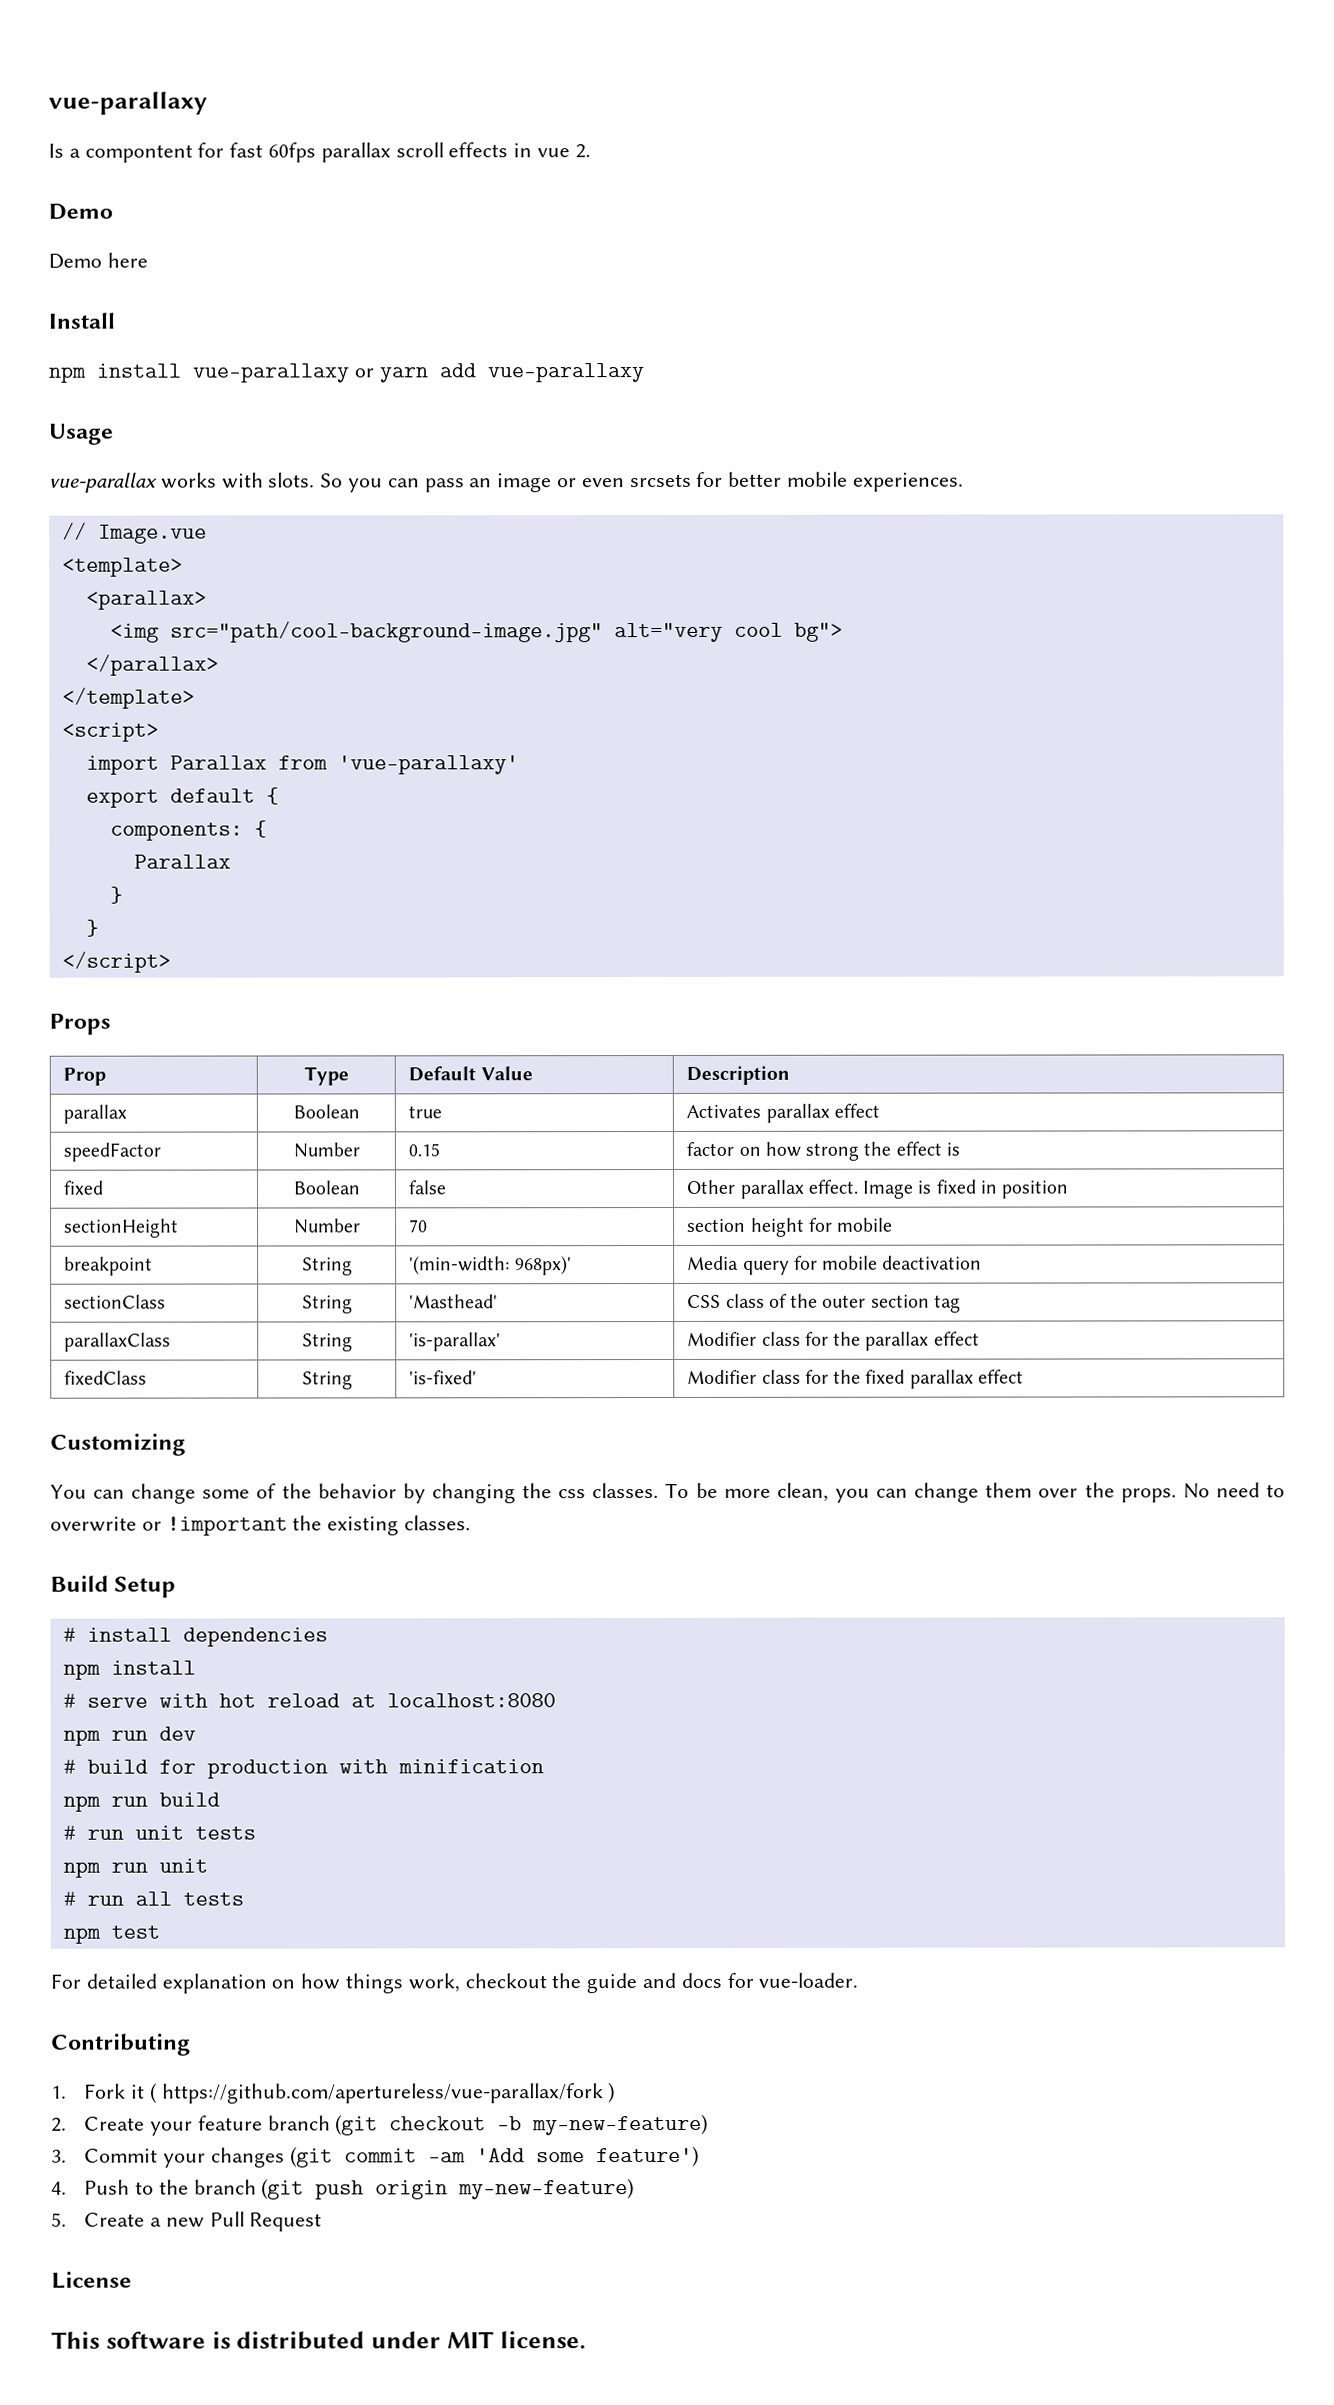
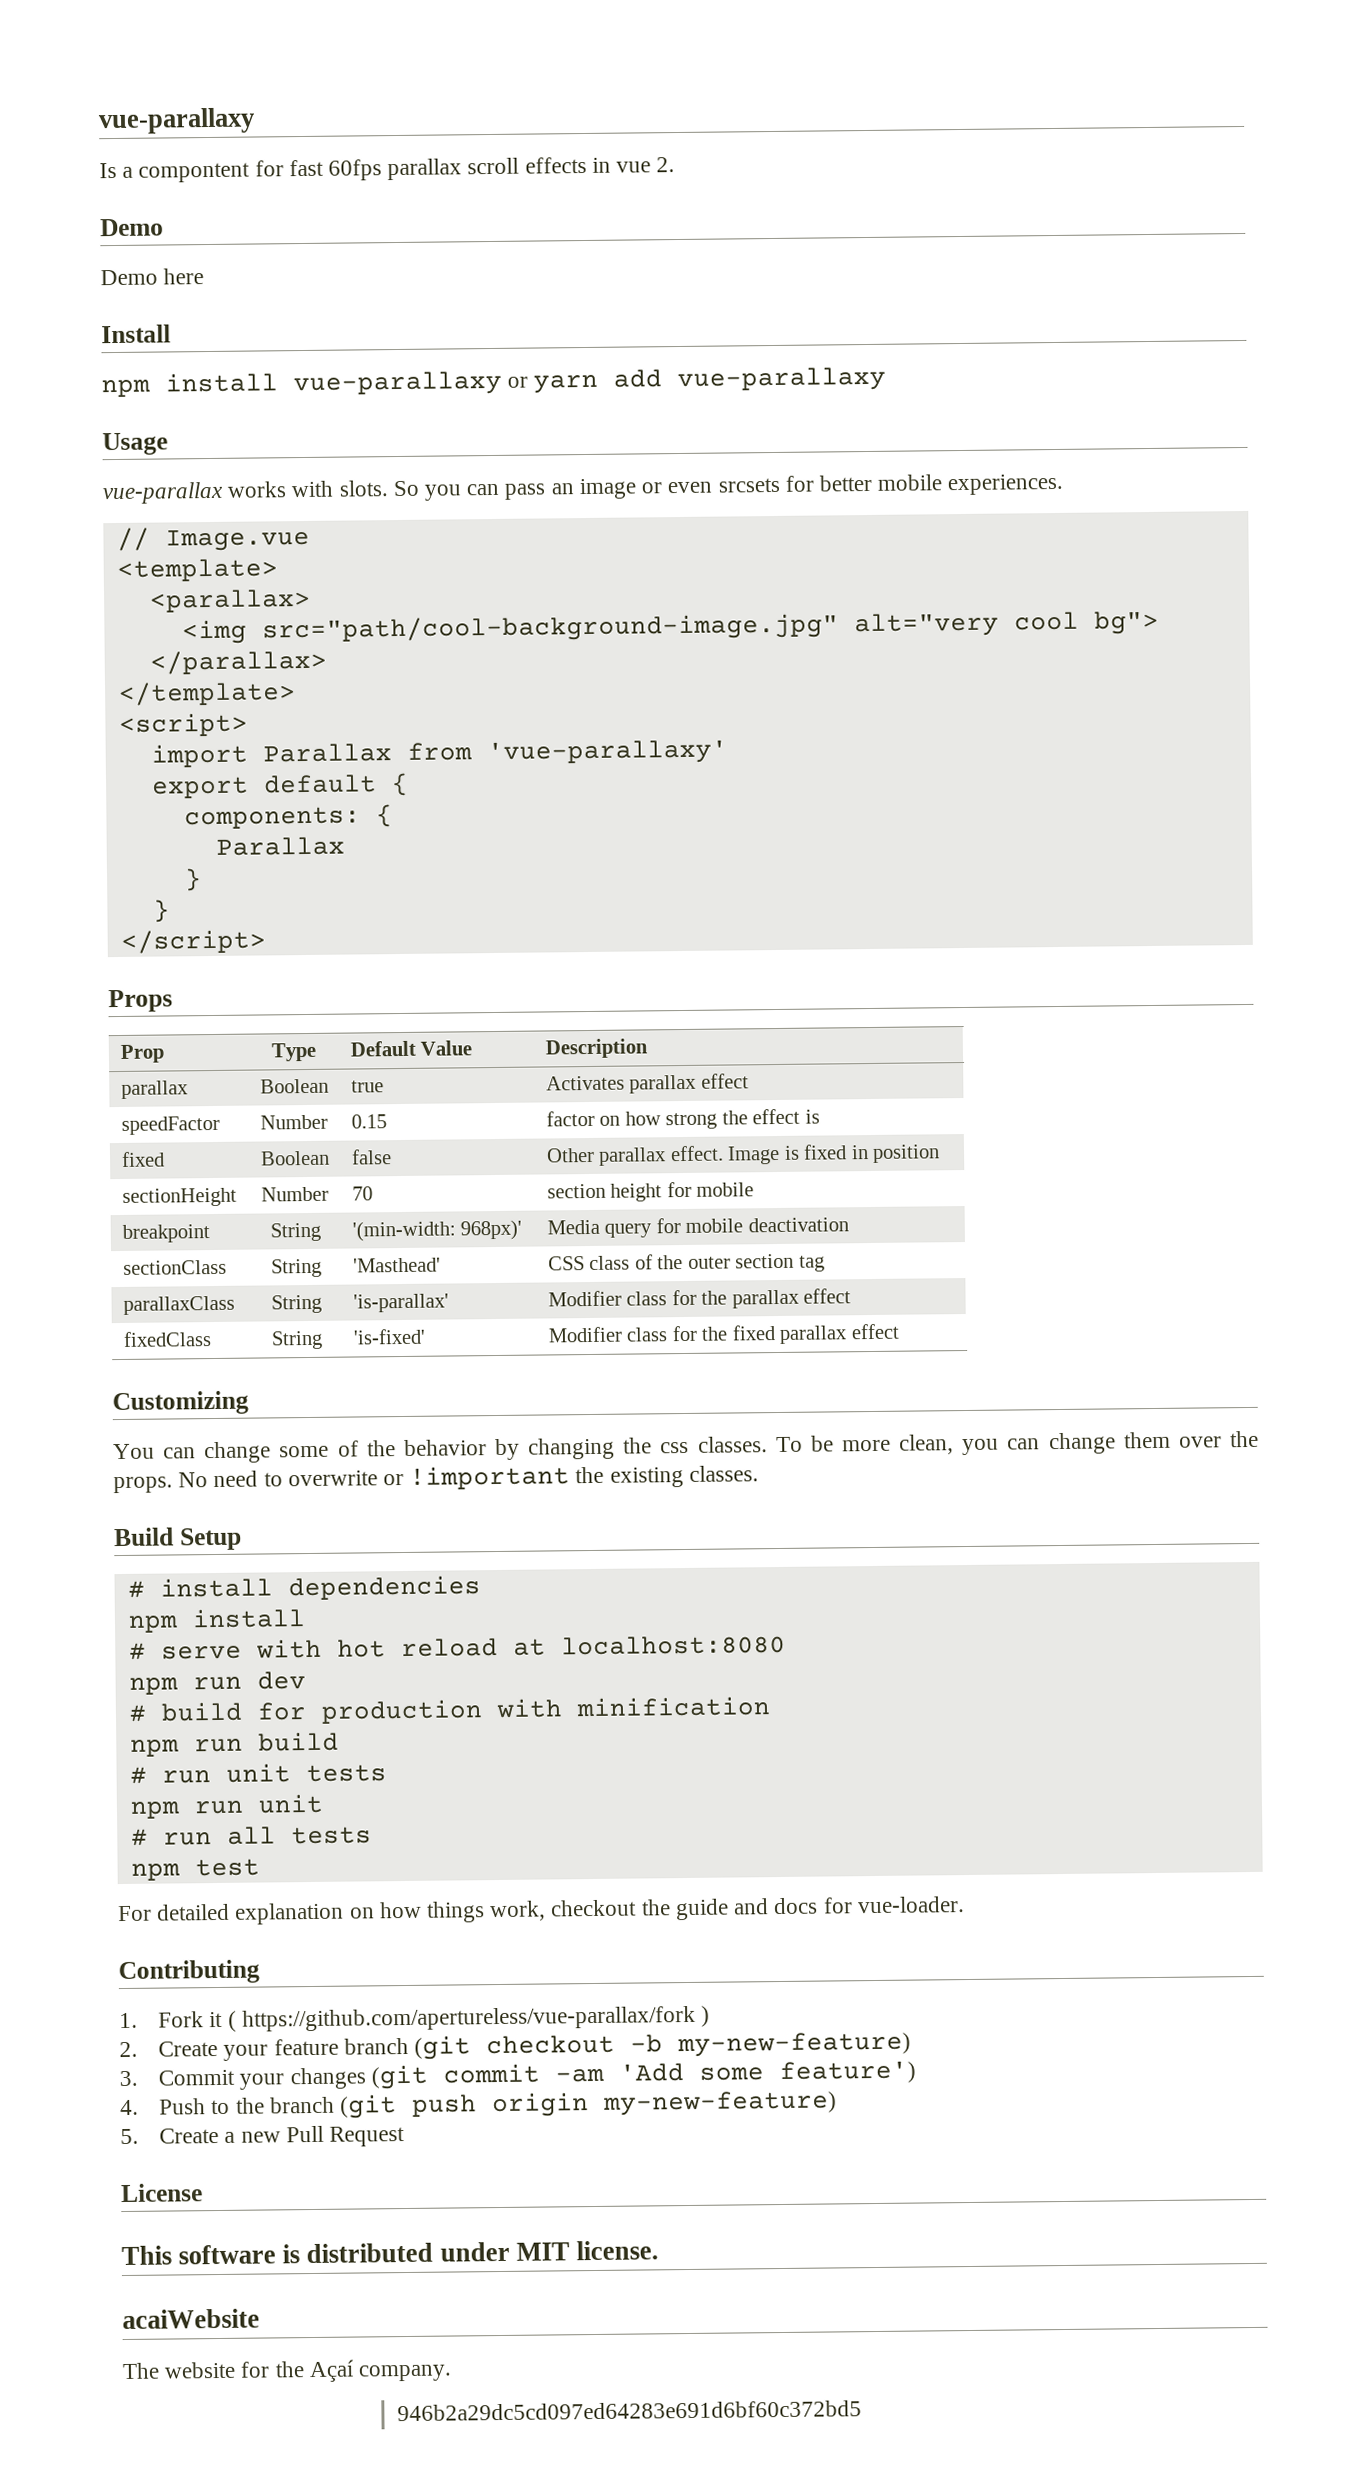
(586, 2340) none -> [122,2308,260,2330] [122,2359,453,2383] [397,2400,863,2422] // acaiWebsite // The website for the Açaí company. // 946b2a29dc5cd097ed64283e691d6bf60c372bd5

